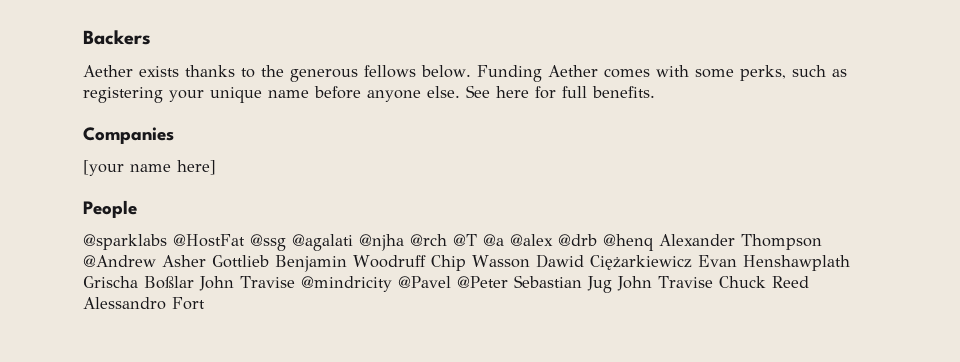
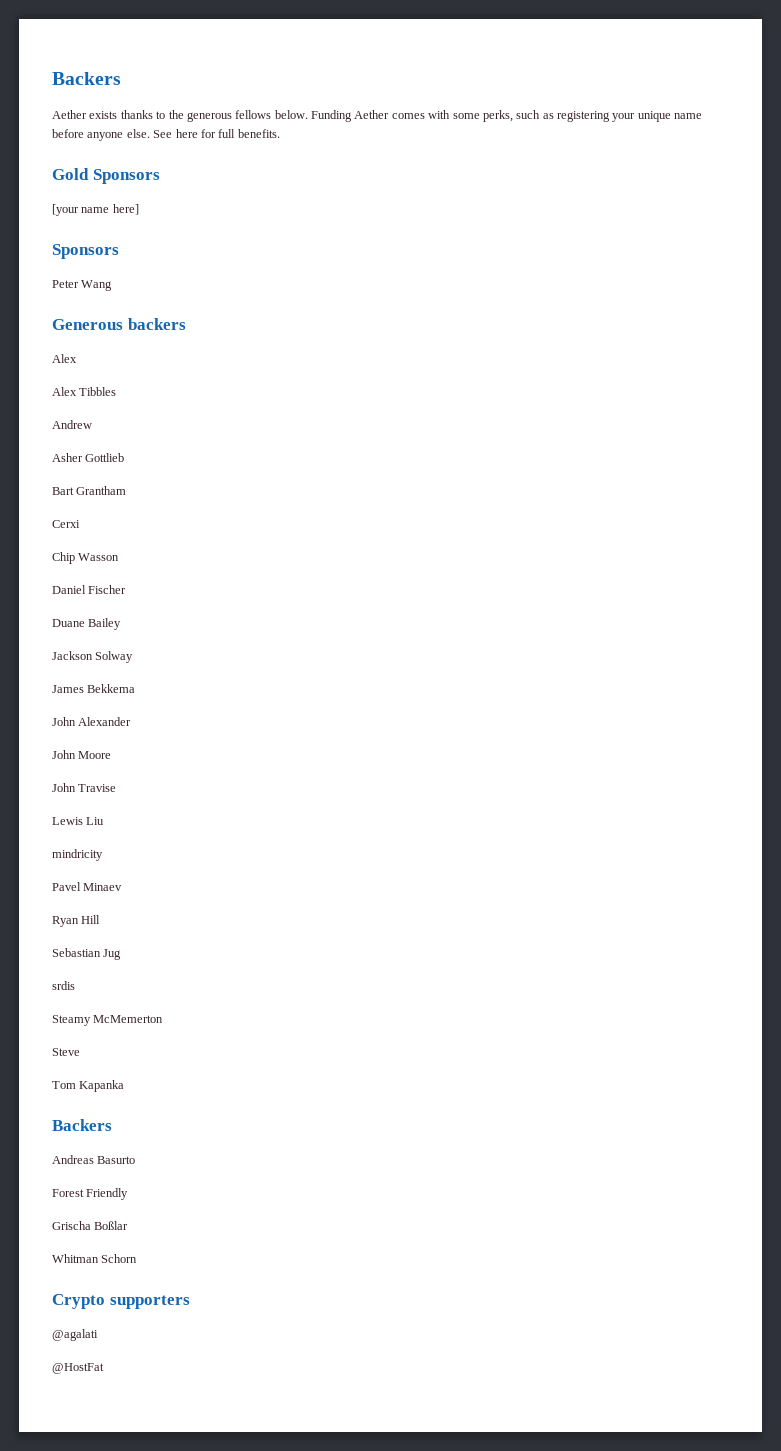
[83,127,174,144] Companies -> [52,168,160,184] Gold Sponsors
[83,200,137,218] [83,234,822,251] [83,255,156,267] People // @sparklabs @HostFat @ssg @agalati @njha @rch @T @a @alex @drb @henq Alexander Thompson @Andrew -> [52,244,119,259] [52,280,113,291] [52,318,186,330] [52,354,77,363] [52,387,117,396] [52,420,92,429] Sponsors // Peter Wang // Generous backers // Alex // Alex Tibbles // Andrew //
[275,255,426,272] Benjamin Woodruff -> [52,486,127,495] [52,520,80,528] // Bart Grantham // Cerxi //
[535,254,850,271] [83,275,809,293] [83,297,205,310] Dawid Ciężarkiewicz Evan Henshawplath Grischa Boßlar John Travise @mindricity @Pavel @Peter Sebastian Jug John Travise Chuck Reed Alessandro Fort -> [52,585,127,594] [52,618,122,630] [52,651,134,663] [52,684,136,693] [52,717,132,726] [52,750,112,759] [52,783,117,792] [52,817,105,825] [52,849,103,861] [52,882,123,891] [52,915,101,927] [52,948,122,960] [52,981,75,990] [52,1015,164,1026] [52,1048,80,1056] [52,1080,125,1092] [52,1119,112,1131] [52,1155,136,1164] [52,1188,129,1200] [52,1221,129,1230] [52,1254,138,1263] [52,1294,190,1309] [52,1329,98,1341] [52,1363,104,1374] // Daniel Fischer // Duane Bailey // Jackson Solway // James Bekkema // John Alexander // John Moore // John Travise // Lewis Liu // mindricity // Pavel Minaev // Ryan Hill // Sebastian Jug // srdis // Steamy McMemerton // Steve // Tom Kapanka // Backers // Andreas Basurto // Forest Friendly // Grischa Boßlar // Whitman Schorn // Crypto supporters // @agalati // @HostFat

